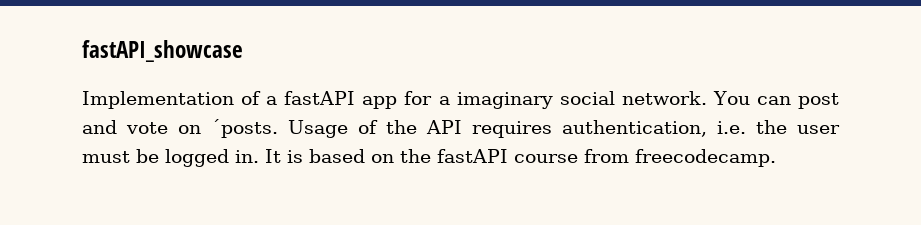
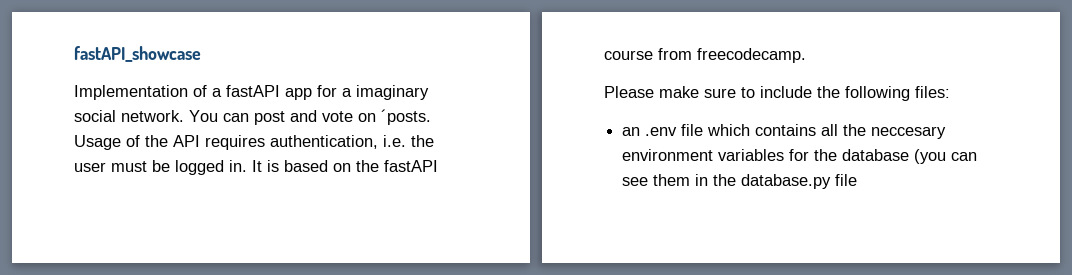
(776, 158) none -> [604,86,950,101] [622,124,947,139] [622,149,978,164] [622,174,858,189] // Please make sure to include the following files: // an .env file which contains all the neccesary environment variables for the database (you can see them in the database.py file

